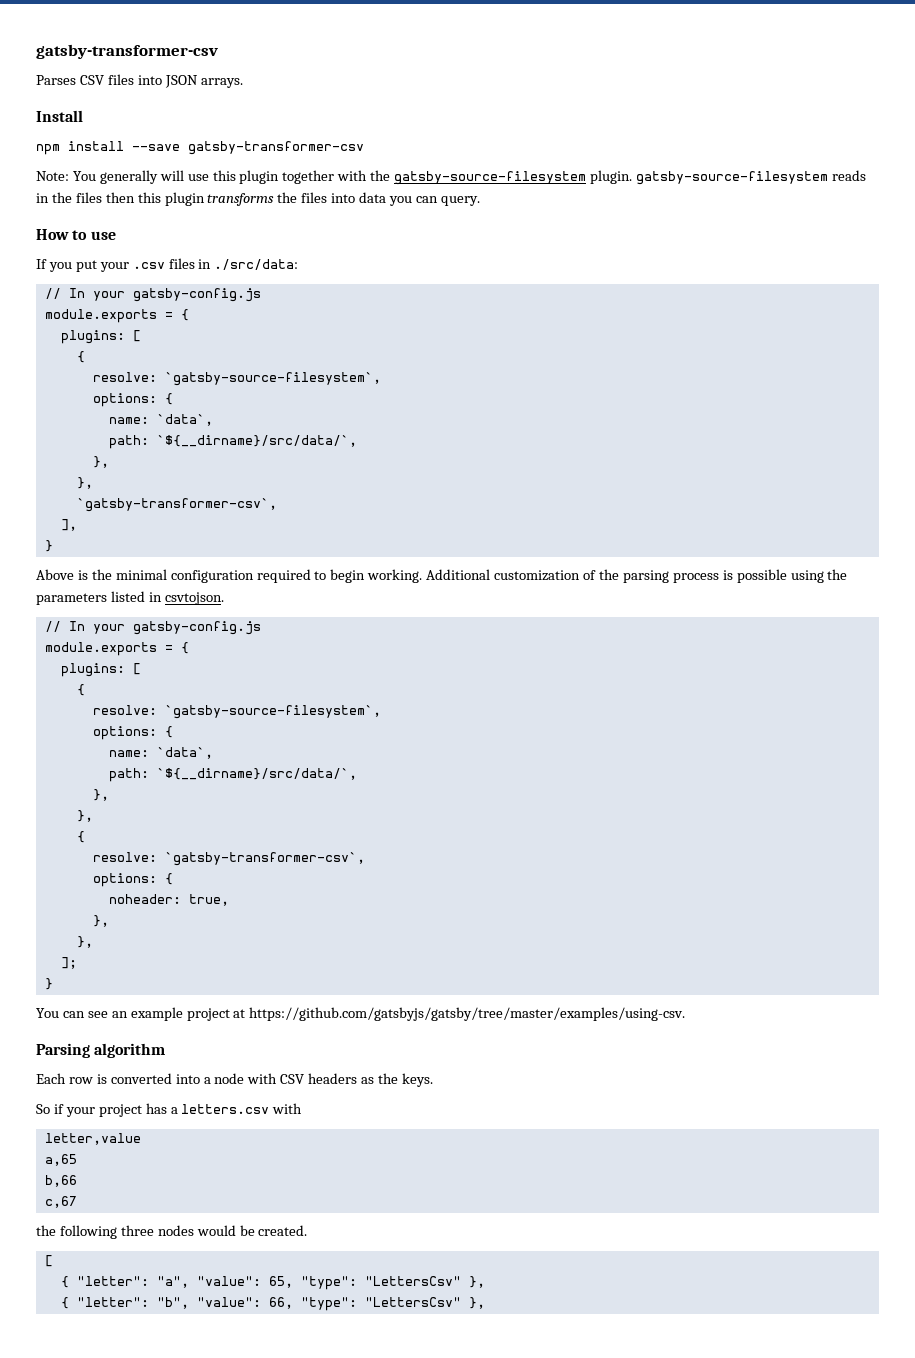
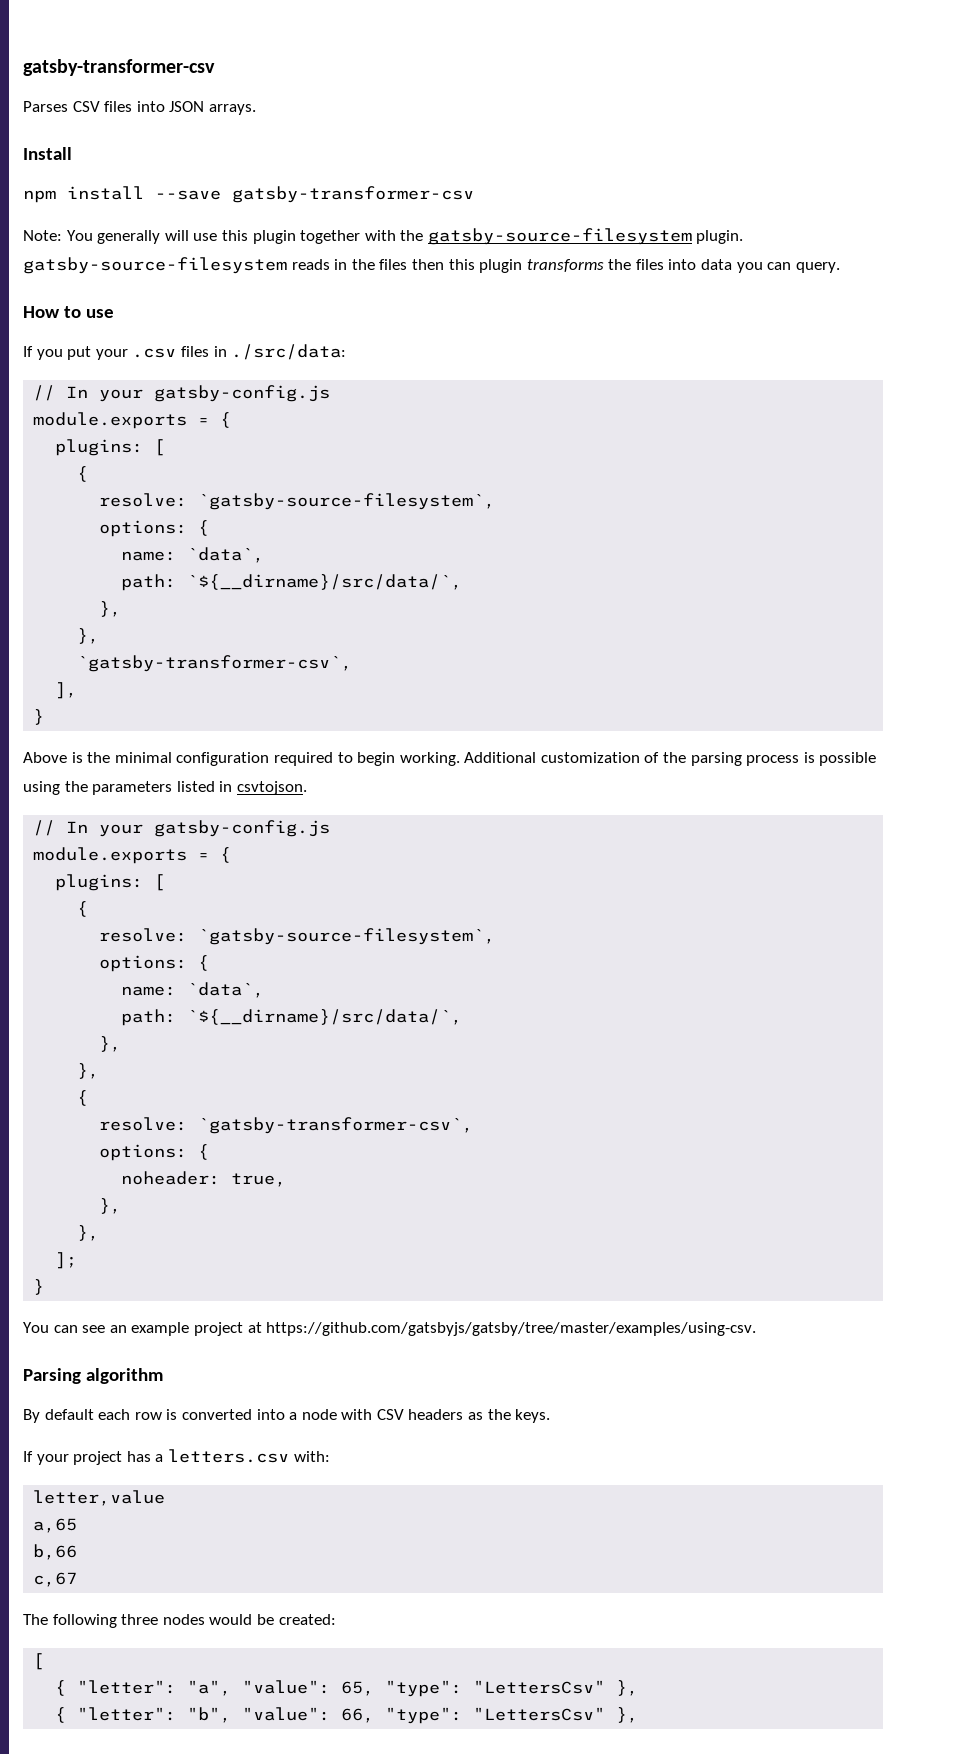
[36,1073,66,1084] Each -> [23,1409,131,1423] By default each
[36,1104,64,1114] So if -> [23,1451,33,1462] If
[272,1103,303,1114] with -> [293,1451,330,1462] with:
[36,1225,56,1236] the -> [23,1614,48,1625] The
[258,1225,308,1236] created. -> [278,1614,336,1625] created:

